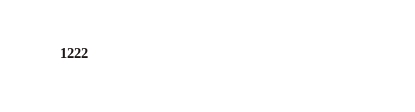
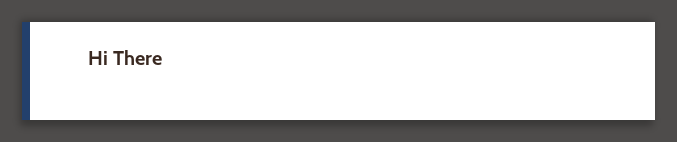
[60,48,88,58] 1222 -> [88,50,163,65] Hi There

